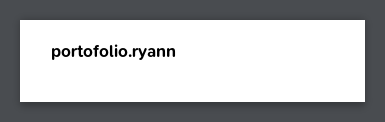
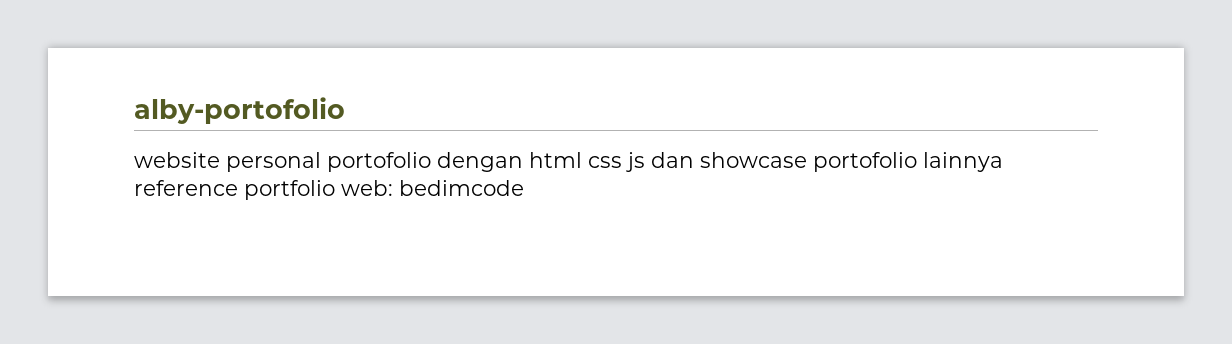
[51,44,176,60] portofolio.ryann -> [134,97,345,124] [134,152,1003,172] [134,180,524,200] alby-portofolio // website personal portofolio dengan html css js dan showcase portofolio lainnya reference portfolio web: bedimcode

